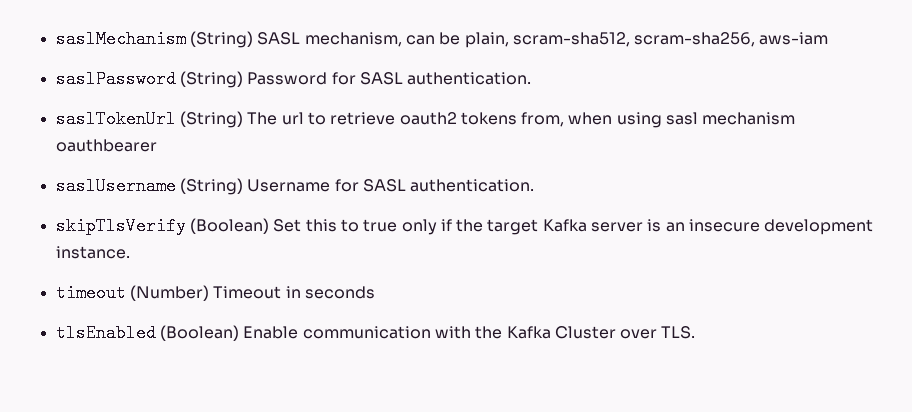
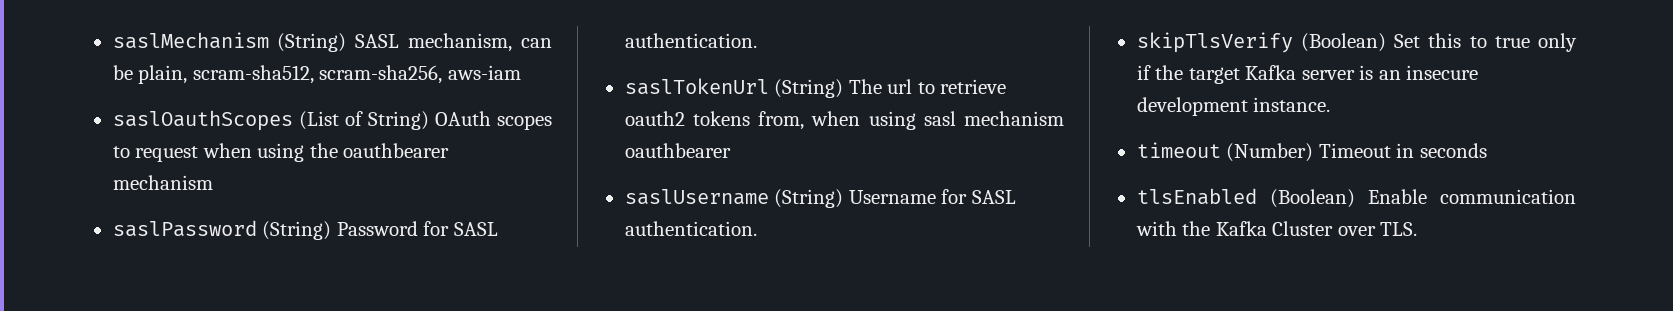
(829, 38) none -> [112,110,552,131] [112,143,450,162] [112,175,213,190] // saslOauthScopes (List of String) OAuth scopes to request when using the oauthbearer mechanism

